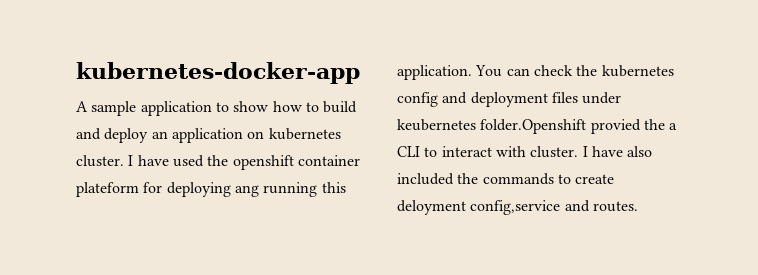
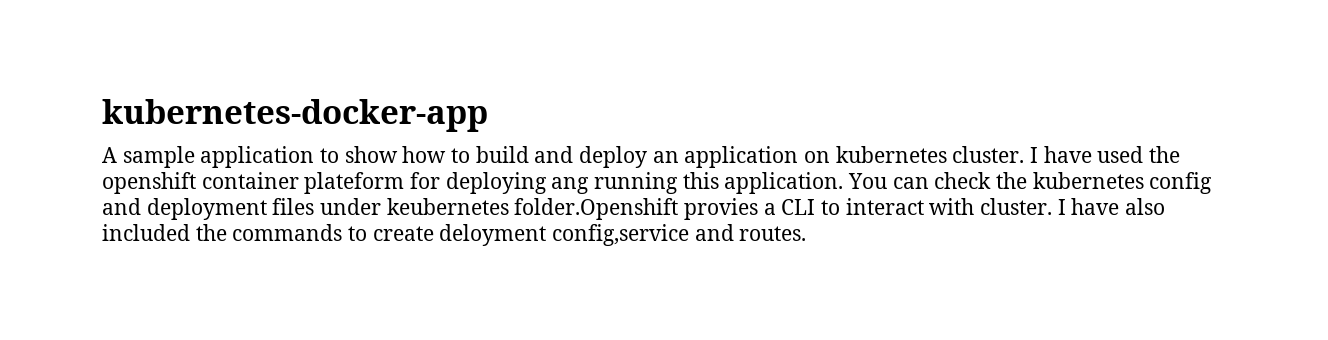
[590,119,665,134] provied the -> [684,198,759,220] provies

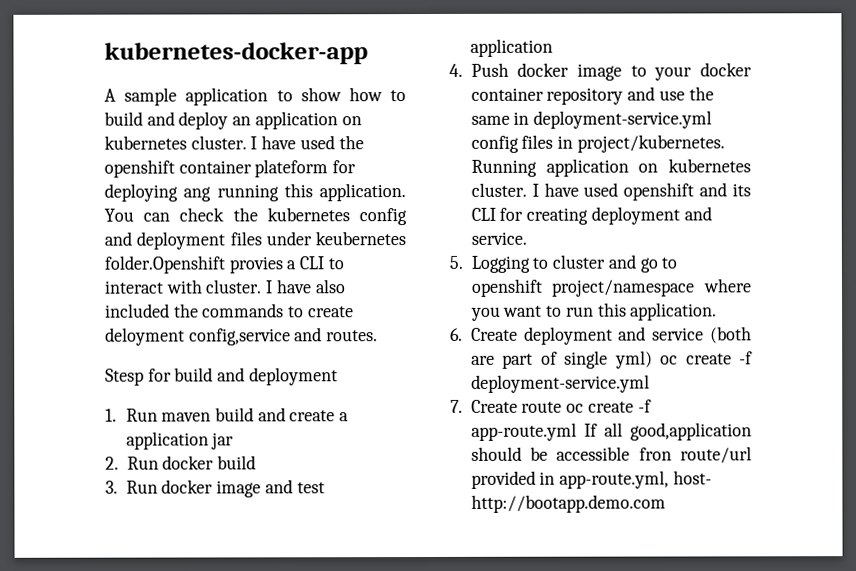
(807, 233) none -> [105,367,338,386] [105,407,350,422] [125,431,235,450] [105,455,257,470] [105,479,325,498] [469,38,553,57] [449,62,752,81] [470,86,714,105] [470,110,713,129] [470,134,725,153] [470,158,751,177] [470,182,751,201] [470,206,712,225] [470,231,527,245] [449,254,678,273] [470,278,752,297] [470,302,718,321] [450,326,752,345] [470,350,753,369] [470,374,650,393] [450,399,652,413] [470,422,752,441] [470,446,752,464] [470,470,712,489] [470,494,666,513] // Stesp for build and deployment // 1. Run maven build and create a application jar // 2. Run docker build // 3. Run docker image and test application // 4. Push docker image to your docker container repository and use the same in deployment-service.yml config files in project/kubernetes. Running application on kubernetes cluster. I have used openshift and its CLI for creating deployment and service. // 5. Logging to cluster and go to openshift project/namespace where you want to run this application. // 6. Create deployment and service (both are part of single yml) oc create -f deployment-service.yml // 7. Create route oc create -f app-route.yml If all good,application should be accessible fron route/url provided in app-route.yml, host- http://bootapp.demo.com

